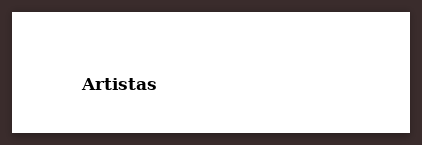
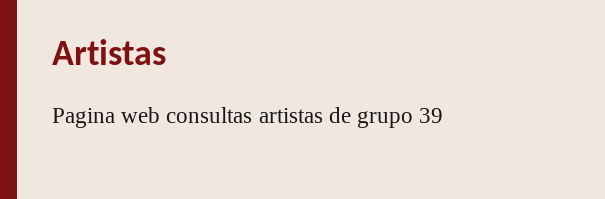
(157, 84) none -> [52,107,444,128] // Pagina web consultas artistas de grupo 39

